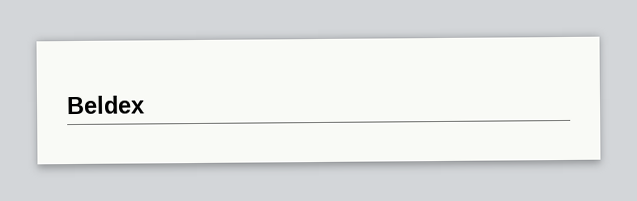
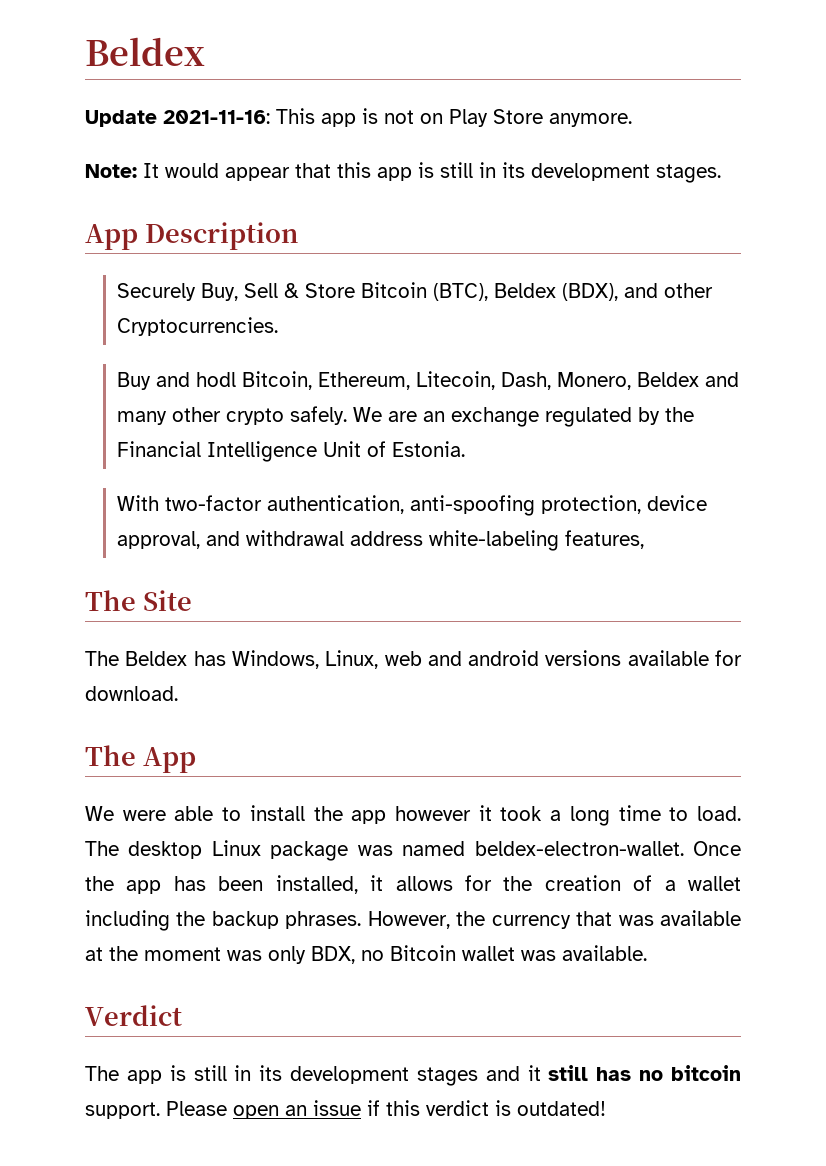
[66,95,145,115] Beldex -> [85,37,205,66] [85,108,632,127] [85,162,721,183] [85,222,298,250] [117,282,714,301] [117,317,279,336] [117,371,740,390] [117,406,695,427] [117,441,466,462] [117,495,708,516] [117,530,645,551] [85,590,192,611] [85,650,742,669] [85,686,178,701] [85,745,196,773] [85,805,741,826] [85,840,742,861] [85,875,741,894] [85,910,742,931] [85,945,647,964] [85,1005,182,1026] [85,1065,741,1086] [85,1100,606,1119] Beldex // Update 2021-11-16: This app is not on Play Store anymore. // Note: It would appear that this app is still in its development stages. // App Description // Securely Buy, Sell & Store Bitcoin (BTC), Beldex (BDX), and other Cryptocurrencies. // Buy and hodl Bitcoin, Ethereum, Litecoin, Dash, Monero, Beldex and many other crypto safely. We are an exchange regulated by the Financial Intelligence Unit of Estonia. // With two-factor authentication, anti-spoofing protection, device approval, and withdrawal address white-labeling features, // The Site // The Beldex has Windows, Linux, web and android versions available for download. // The App // We were able to install the app however it took a long time to load. The desktop Linux package was named beldex-electron-wallet. Once the app has been installed, it allows for the creation of a wallet including the backup phrases. However, the currency that was available at the moment was only BDX, no Bitcoin wallet was available. // Verdict // The app is still in its development stages and it still has no bitcoin support. Please open an issue if this verdict is outdated!

